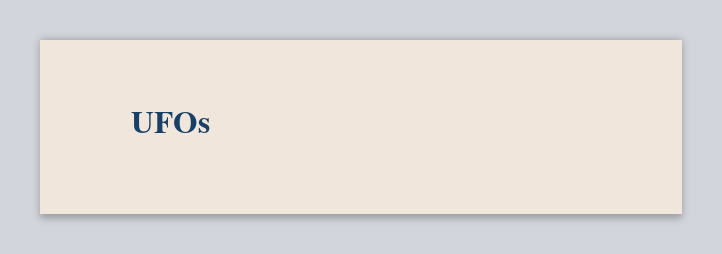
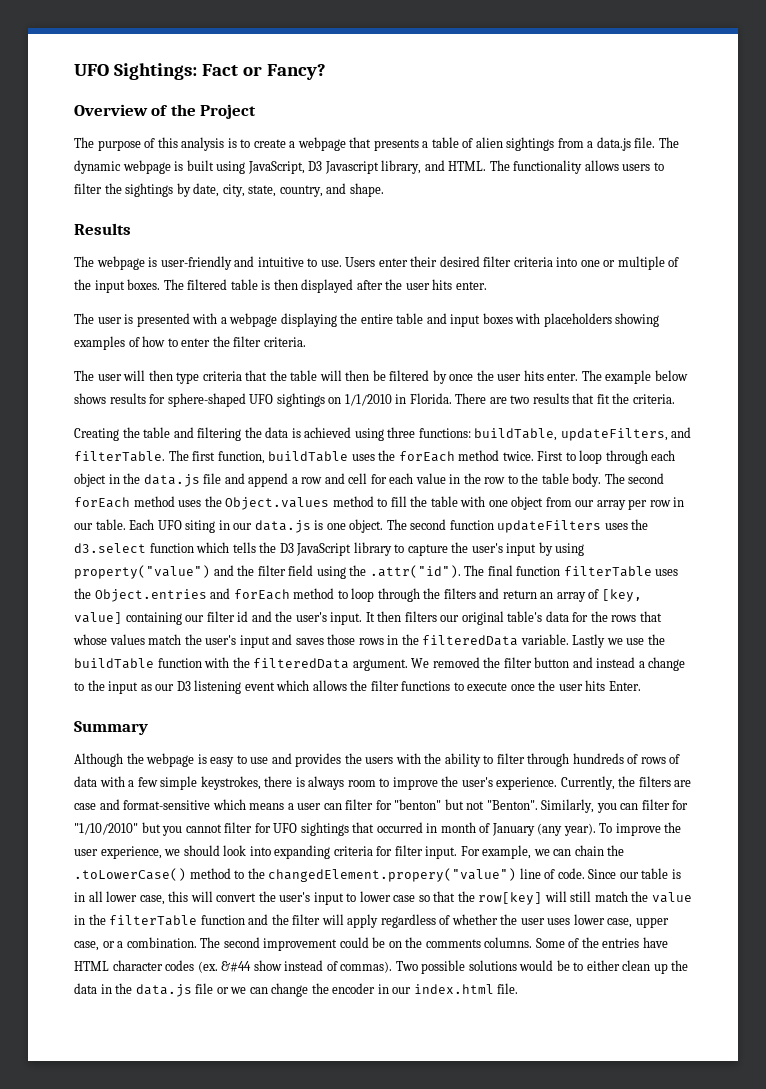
[131,112,210,133] UFOs -> [74,63,326,80] [74,104,257,119] [74,137,679,151] [74,160,664,174] [74,183,384,197] [74,223,131,235] [74,256,680,270] [74,279,487,293] [74,313,660,327] [74,336,306,350] [74,370,688,384] [74,393,675,407] [74,427,692,441] [74,450,676,464] [74,473,665,487] [74,496,685,510] [74,519,649,533] [74,542,585,556] [74,565,679,579] [74,588,642,602] [74,611,662,625] [73,634,665,648] [74,657,686,671] [74,680,641,694] [74,721,148,735] [74,753,681,767] [74,776,692,790] [74,799,689,813] [74,822,682,836] [74,845,625,859] [74,868,681,882] [74,891,692,905] [74,914,669,928] [74,937,668,951] [74,960,689,974] [74,983,519,997] UFO Sightings: Fact or Fancy? // Overview of the Project // The purpose of this analysis is to create a webpage that presents a table of alien sightings from a data.js file. The dynamic webpage is built using JavaScript, D3 Javascript library, and HTML. The functionality allows users to filter the sightings by date, city, state, country, and shape. // Results // The webpage is user-friendly and intuitive to use. Users enter their desired filter criteria into one or multiple of the input boxes. The filtered table is then displayed after the user hits enter. // The user is presented with a webpage displaying the entire table and input boxes with placeholders showing examples of how to enter the filter criteria. // The user will then type criteria that the table will then be filtered by once the user hits enter. The example below shows results for sphere-shaped UFO sightings on 1/1/2010 in Florida. There are two results that fit the criteria. // Creating the table and filtering the data is achieved using three functions: buildTable, updateFilters, and filterTable. The first function, buildTable uses the forEach method twice. First to loop through each object in the data.js file and append a row and cell for each value in the row to the table body. The second forEach method uses the Object.values method to fill the table with one object from our array per row in our table. Each UFO siting in our data.js is one object. The second function updateFilters uses the d3.select function which tells the D3 JavaScript library to capture the user's input by using property("value") and the filter field using the .attr("id"). The final function filterTable uses the Object.entries and forEach method to loop through the filters and return an array of [key, value] containing our filter id and the user's input. It then filters our original table's data for the rows that whose values match the user's input and saves those rows in the filteredData variable. Lastly we use the buildTable function with the filteredData argument. We removed the filter button and instead a change to the input as our D3 listening event which allows the filter functions to execute once the user hits Enter. // Summary // Although the webpage is easy to use and provides the users with the ability to filter through hundreds of rows of data with a few simple keystrokes, there is always room to improve the user's experience. Currently, the filters are case and format-sensitive which means a user can filter for "benton" but not "Benton". Similarly, you can filter for "1/10/2010" but you cannot filter for UFO sightings that occurred in month of January (any year). To improve the user experience, we should look into expanding criteria for filter input. For example, we can chain the .toLowerCase() method to the changedElement.propery("value") line of code. Since our table is in all lower case, this will convert the user's input to lower case so that the row[key] will still match the value in the filterTable function and the filter will apply regardless of whether the user uses lower case, upper case, or a combination. The second improvement could be on the comments columns. Some of the entries have HTML character codes (ex. &#44 show instead of commas). Two possible solutions would be to either clean up the data in the data.js file or we can change the encoder in our index.html file.

